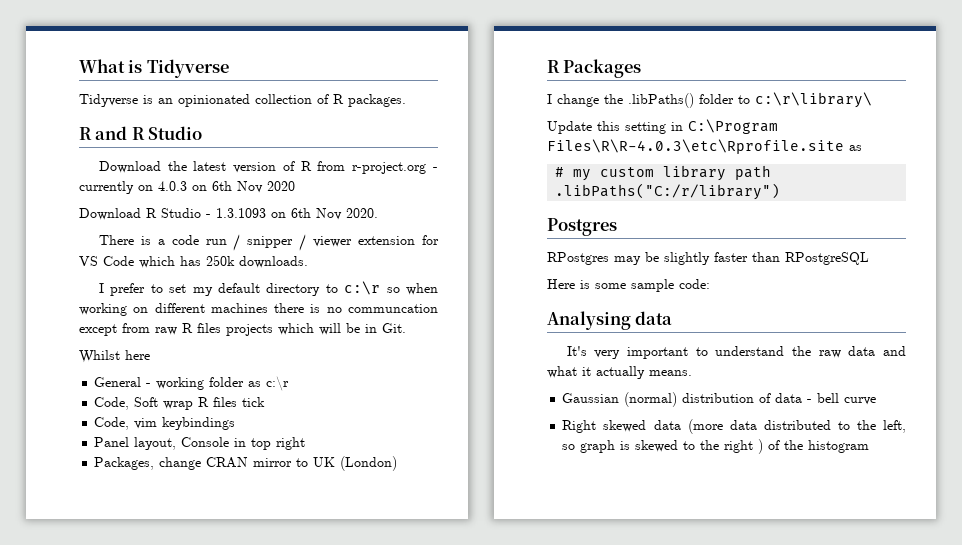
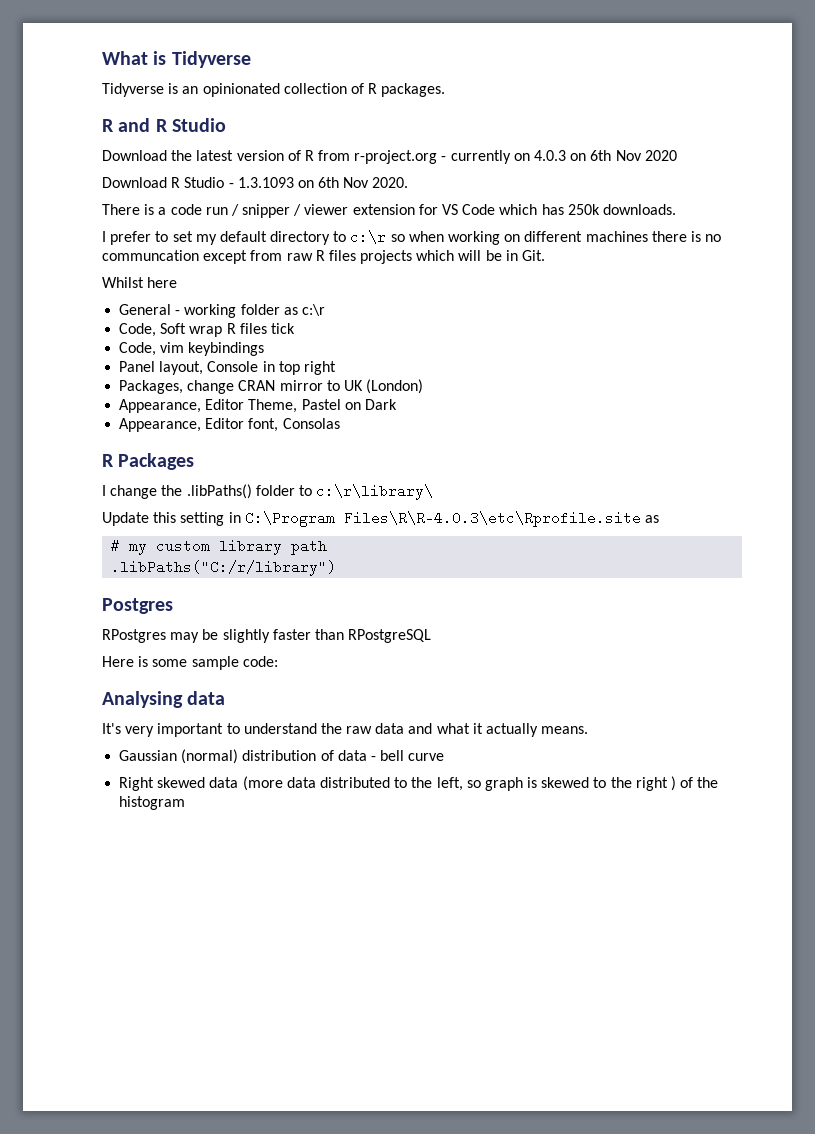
(398, 463) none -> [119,399,397,413] [119,418,340,432] // Appearance, Editor Theme, Pastel on Dark // Appearance, Editor font, Consolas

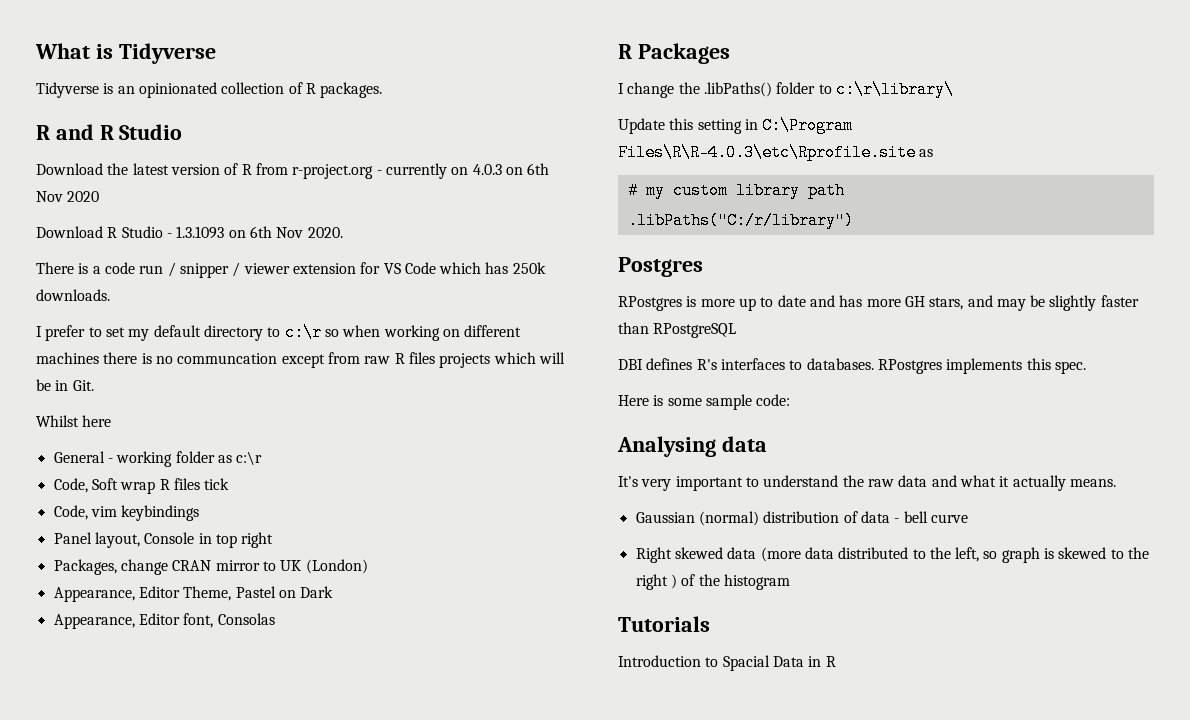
(166, 636) none -> [686,295,993,311] is more up to date and has more GH stars, and
(432, 636) none -> [618,358,1086,374] // DBI defines R's interfaces to databases. RPostgres implements this spec.
(186, 803) none -> [618,616,710,632] [618,655,836,671] // Tutorials // Introduction to Spacial Data in R

